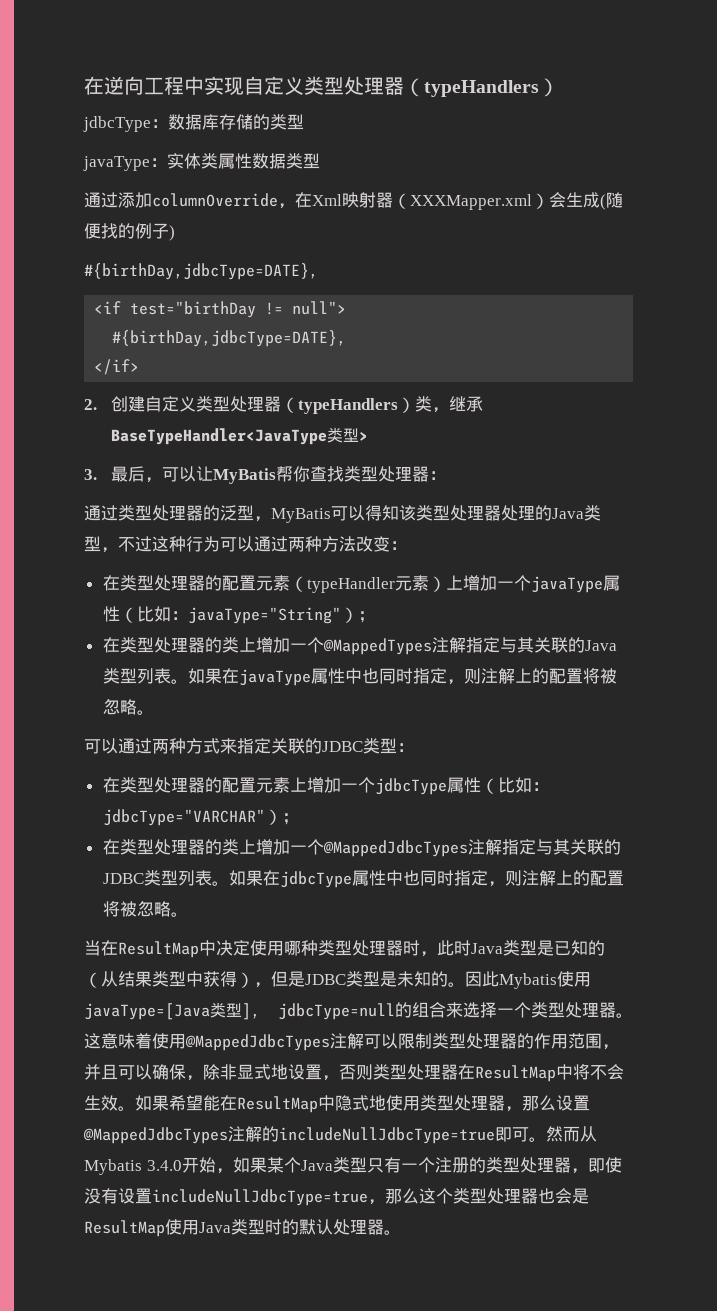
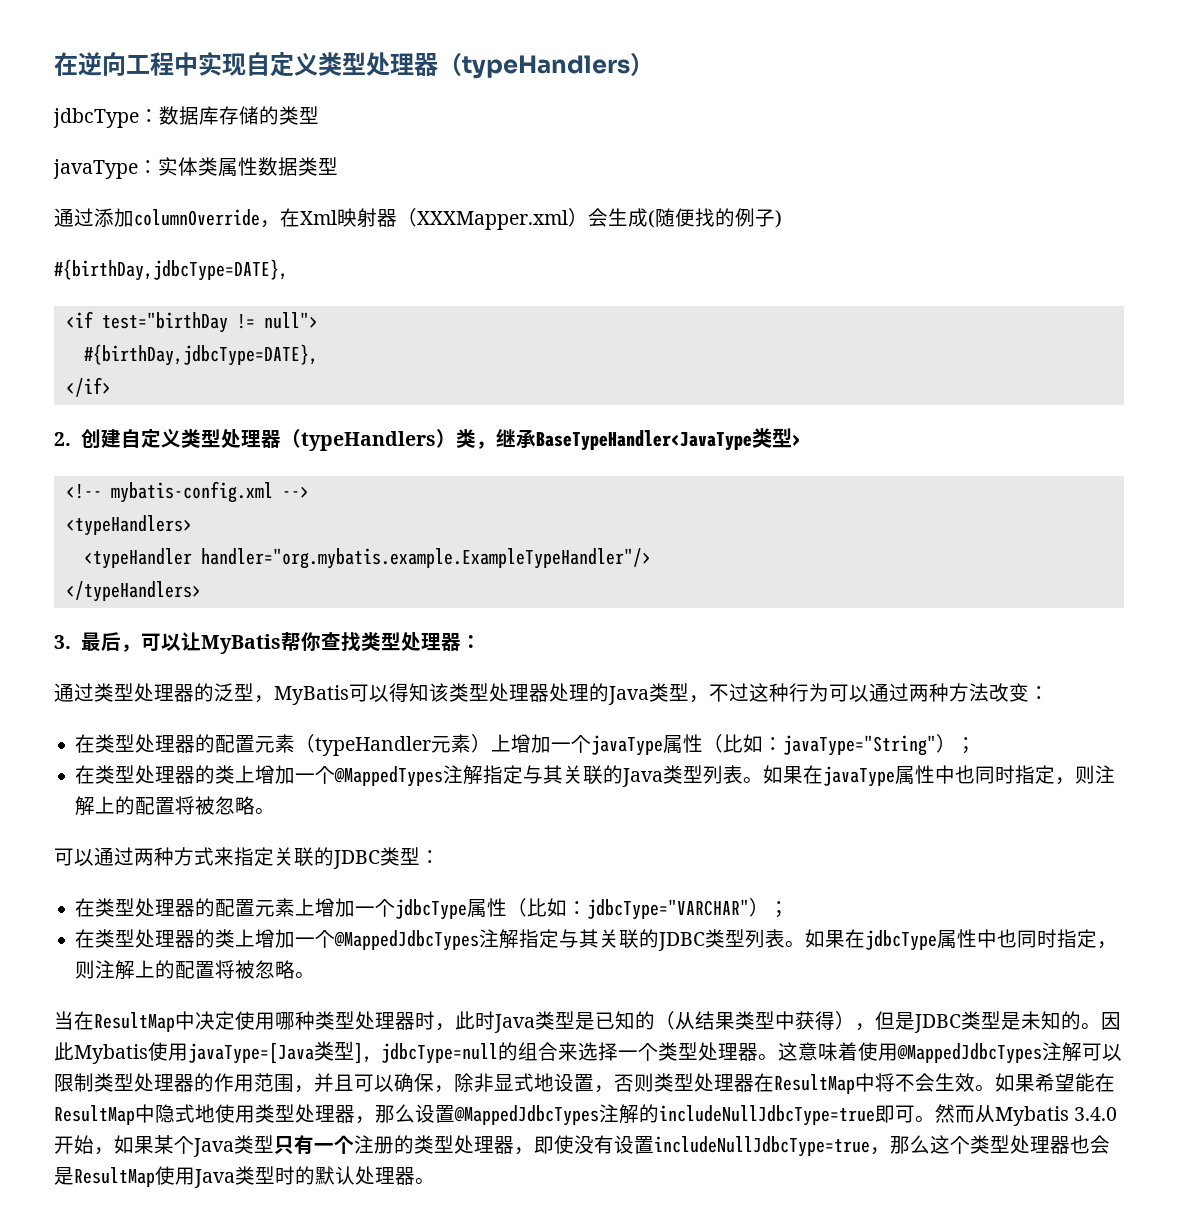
(368, 436) none -> [65,481,309,503] [65,515,192,536] [83,548,651,569] [65,581,201,602] // <!-- mybatis-config.xml --> // <typeHandlers> // <typeHandler handler="org.mybatis.example.ExampleTypeHandler"/> // </typeHandlers>

